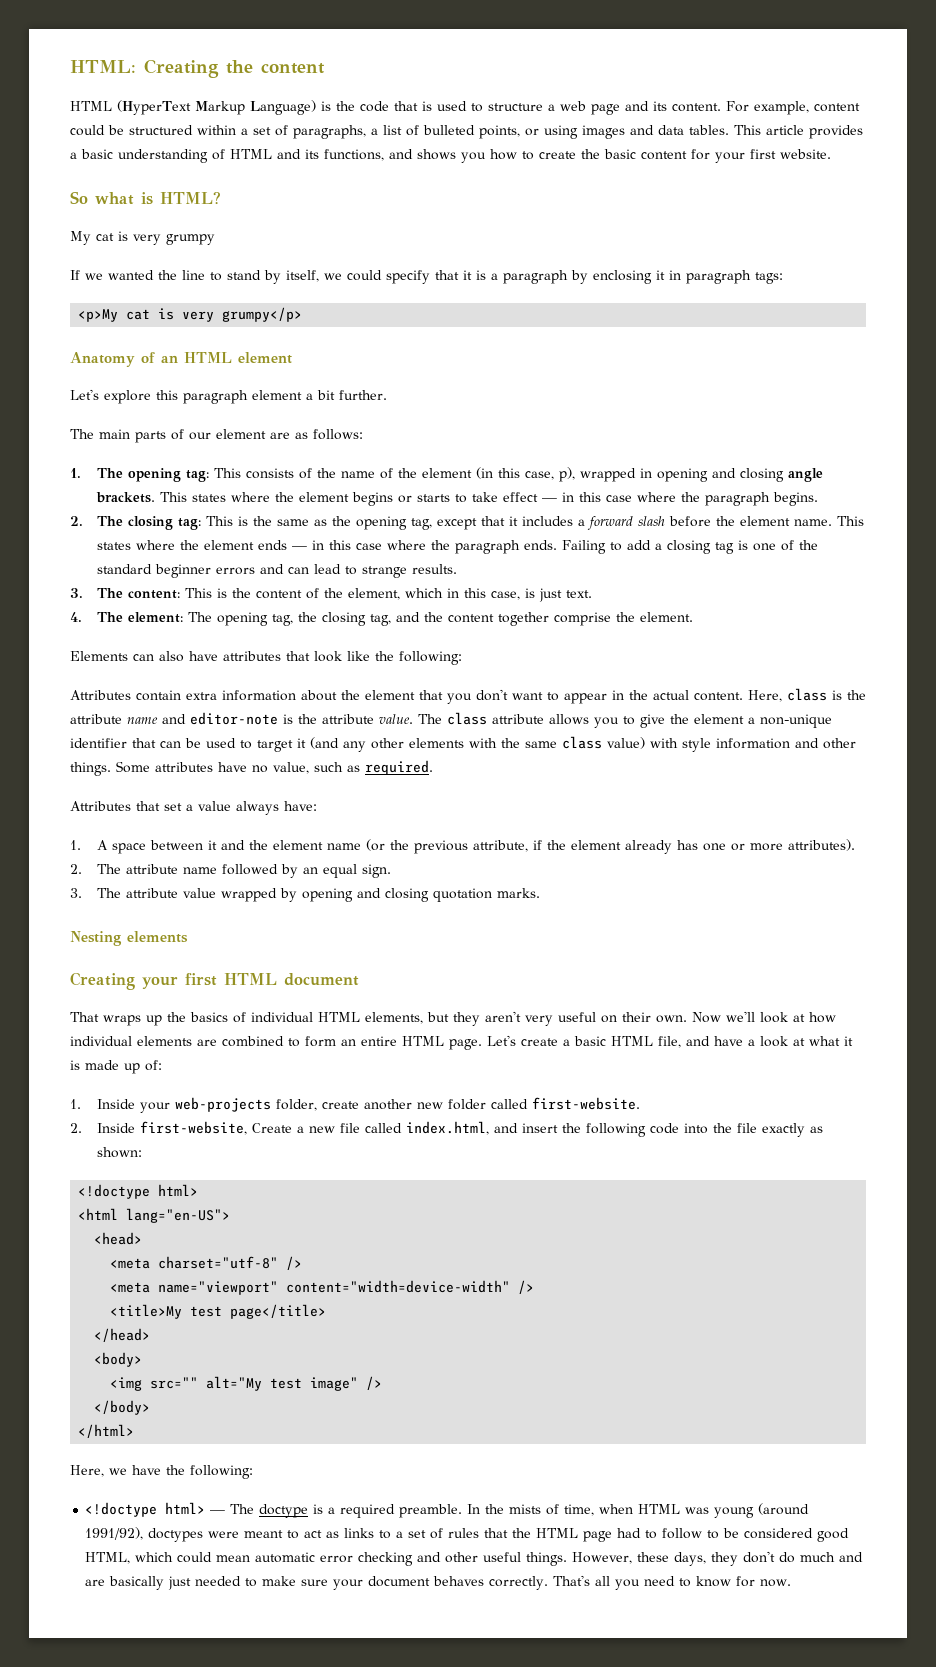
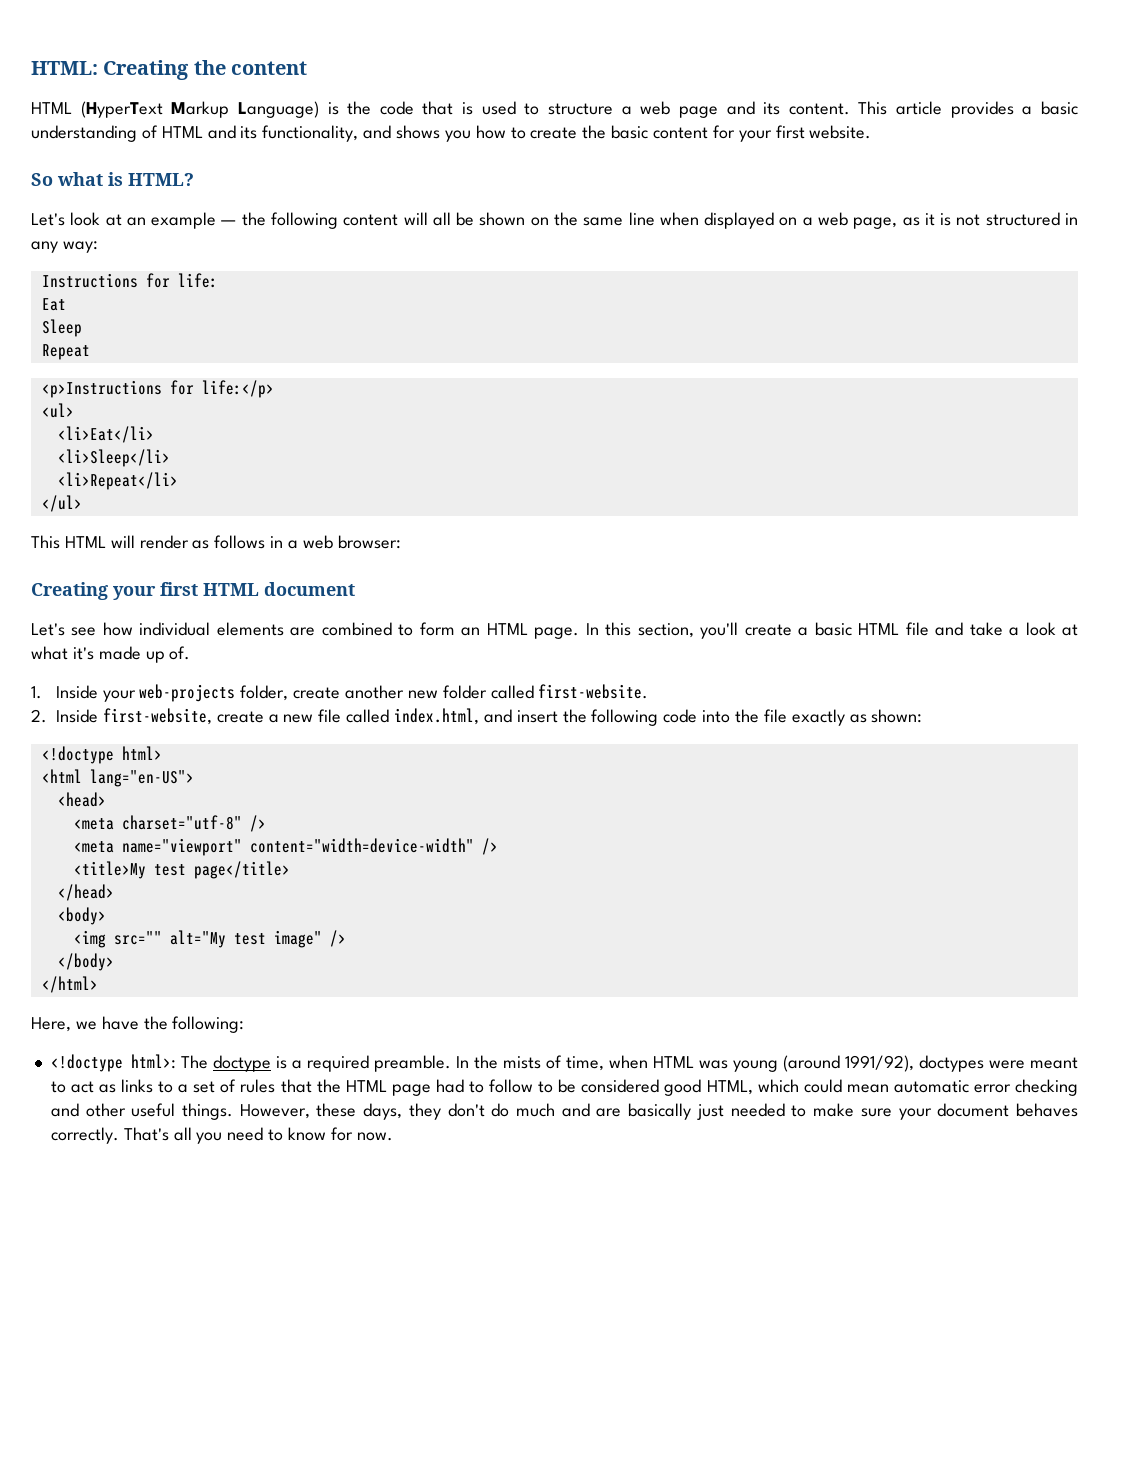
[726,101,860,115] [70,125,729,139] For example, content could be structured within a set of paragraphs, a list of bulleted points, or using images and data tables. -> (850, 109) none
[324,149,384,161] functions, -> [262,125,359,142] functionality,
[70,231,215,245] [70,270,783,284] [78,307,303,322] [70,352,292,367] [70,389,387,404] [70,429,363,443] [70,467,823,482] [95,492,818,506] [70,516,864,530] [96,540,818,554] [96,564,457,578] [70,588,592,602] [70,612,693,626] [70,651,462,665] [70,688,866,704] [70,712,832,728] [70,736,856,752] [70,760,433,776] [70,801,317,815] [70,839,855,854] [70,864,391,878] [70,888,540,902] [70,931,188,946] My cat is very grumpy // If we wanted the line to stand by itself, we could specify that it is a paragraph by enclosing it in paragraph tags: // <p>My cat is very grumpy</p> // Anatomy of an HTML element // Let's explore this paragraph element a bit further. // The main parts of our element are as follows: // 1. The opening tag: This consists of the name of the element (in this case, p), wrapped in opening and closing angle brackets. This states where the element begins or starts to take effect — in this case where the paragraph begins. // 2. The closing tag: This is the same as the opening tag, except that it includes a forward slash before the element name. This states where the element ends — in this case where the paragraph ends. Failing to add a closing tag is one of the standard beginner errors and can lead to strange results. // 3. The content: This is the content of the element, which in this case, is just text. // 4. The element: The opening tag, the closing tag, and the content together comprise the element. // Elements can also have attributes that look like the following: // Attributes contain extra information about the element that you don't want to appear in the actual content. Here, class is the attribute name and editor-note is the attribute value. The class attribute allows you to give the element a non-unique identifier that can be used to target it (and any other elements with the same class value) with style information and other things. Some attributes have no value, such as required. // Attributes that set a value always have: // 1. A space between it and the element name (or the previous attribute, if the element already has one or more attributes). // 2. The attribute name followed by an equal sign. // 3. The attribute value wrapped by opening and closing quotation marks. // Nesting elements -> [31,212,1079,229] [31,241,98,253] [41,273,218,288] [41,298,66,311] [41,319,82,337] [41,344,90,360] [41,380,274,398] [41,403,74,418] [57,426,154,443] [57,449,170,467] [57,472,178,490] [41,495,82,512] [31,535,401,549] Let's look at an example — the following content will all be shown on the same line when displayed on a web page, as it is not structured in any way: // Instructions for life: // Eat // Sleep // Repeat // <p>Instructions for life:</p> // <ul> // <li>Eat</li> // <li>Sleep</li> // <li>Repeat</li> // </ul> // This HTML will render as follows in a web browser:
[70,1011,805,1026] That wraps up the basics of individual HTML elements, but they aren't very useful on their own. Now we'll look at -> [31,623,97,636] Let's see
[361,1036,397,1046] entire -> (481, 631) none
[487,1035,516,1046] Let's -> [585,622,739,639] In this section, you'll
[658,1036,743,1048] file, and have -> [905,622,1003,636] file and take
[844,1036,853,1046] [70,1060,80,1070] it is -> [72,647,94,660] it's
[145,1060,162,1071] of: -> [169,646,191,660] of.
[251,1123,292,1133] Create -> [216,711,264,723] create
[165,1502,226,1514] html> — -> [131,1054,177,1069] html>:

